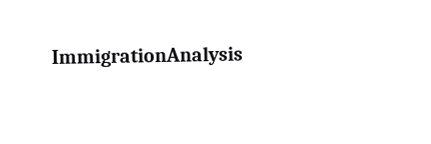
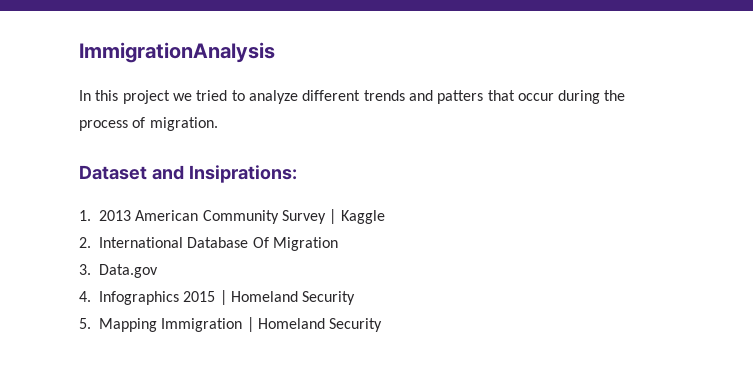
(243, 56) none -> [79,90,626,104] [79,117,218,131] [79,165,297,183] [79,209,385,224] [79,237,338,251] [79,264,158,278] [79,290,356,305] [79,317,383,332] // In this project we tried to analyze different trends and patters that occur during the process of migration. // Dataset and Insiprations: // 1. 2013 American Community Survey | Kaggle // 2. International Database Of Migration // 3. Data.gov // 4. Infographics 2015 | Homeland Security // 5. Mapping Immigration | Homeland Security

